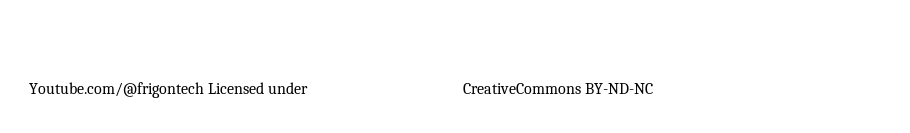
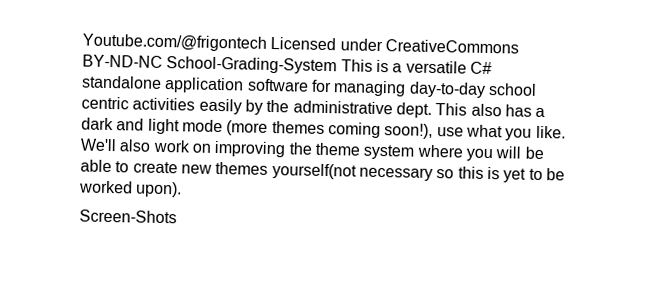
(654, 88) none -> [166,56,492,75] [81,75,537,98] [81,96,546,118] [81,117,566,141] [80,138,544,162] [80,159,565,183] [79,180,183,198] [79,209,177,224] School-Grading-System This is a versatile C# standalone application software for managing day-to-day school centric activities easily by the administrative dept. This also has a dark and light mode (more themes coming soon!), use what you like. We'll also work on improving the theme system where you will be able to create new themes yourself(not necessary so this is yet to be worked upon). // Screen-Shots

